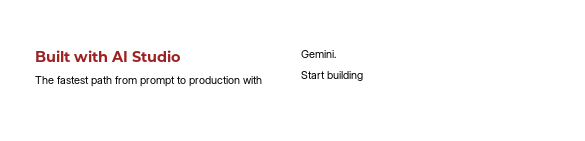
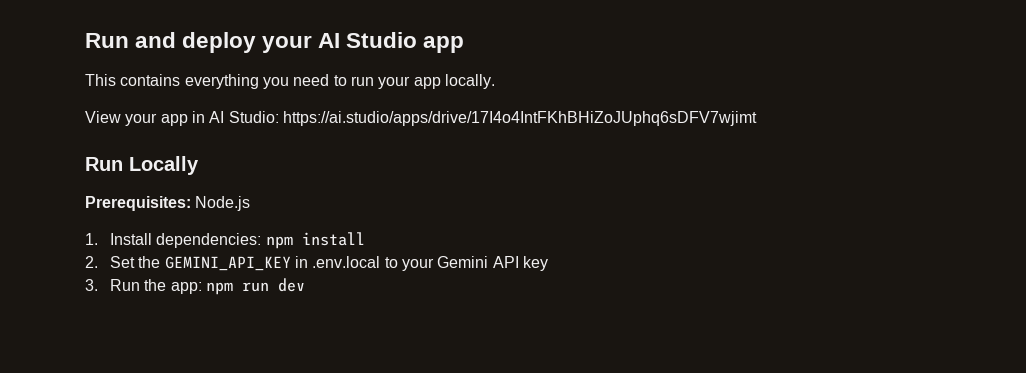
[35,50,181,62] [35,76,262,87] [301,50,336,58] [301,71,363,81] Built with AI Studio // The fastest path from prompt to production with Gemini. // Start building -> [85,32,465,53] [85,74,495,89] [85,111,757,126] [85,156,199,175] [85,196,251,211] [85,232,365,249] [85,256,548,271] [85,278,305,295] Run and deploy your AI Studio app // This contains everything you need to run your app locally. // View your app in AI Studio: https://ai.studio/apps/drive/17I4o4IntFKhBHiZoJUphq6sDFV7wjimt // Run Locally // Prerequisites: Node.js // 1. Install dependencies: npm install // 2. Set the GEMINI_API_KEY in .env.local to your Gemini API key // 3. Run the app: npm run dev

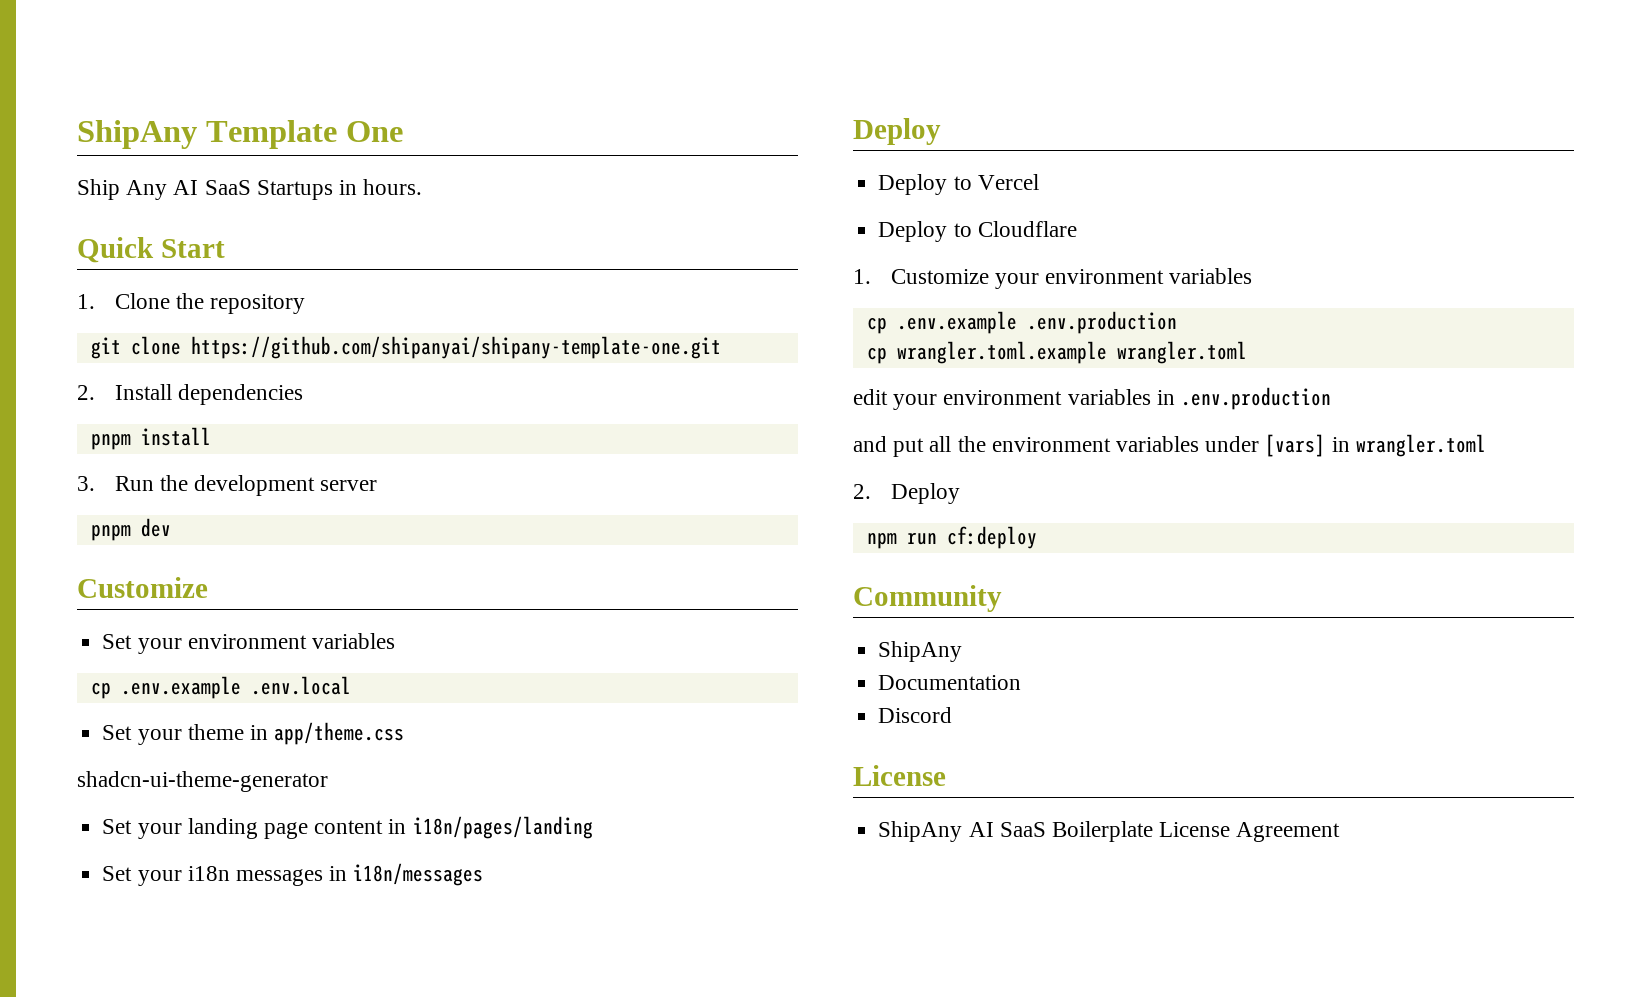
[85,32,465,53] [85,74,495,89] [85,111,757,126] [85,156,199,175] [85,196,251,211] [85,232,365,249] [85,256,548,271] [85,278,305,295] Run and deploy your AI Studio app // This contains everything you need to run your app locally. // View your app in AI Studio: https://ai.studio/apps/drive/17I4o4IntFKhBHiZoJUphq6sDFV7wjimt // Run Locally // Prerequisites: Node.js // 1. Install dependencies: npm install // 2. Set the GEMINI_API_KEY in .env.local to your Gemini API key // 3. Run the app: npm run dev -> [77,120,403,149] [77,179,423,200] [77,237,225,263] [77,293,305,314] [90,336,721,359] [77,384,303,405] [90,427,211,450] [77,475,378,496] [90,518,171,541] [77,577,208,598] [102,633,395,654] [90,676,351,699] [102,722,405,745] [77,771,328,792] [102,816,593,839] [102,863,484,886] [853,118,941,145] [878,174,1039,195] [878,221,1077,242] [853,268,1253,289] [866,311,1177,334] [866,341,1247,364] [853,387,1332,410] [853,434,1486,457] [853,483,960,504] [866,526,1037,549] [853,585,1002,612] [878,641,963,662] [878,675,1022,690] [878,707,953,723] [853,765,946,786] [878,821,1341,842] ShipAny Template One // Ship Any AI SaaS Startups in hours. // Quick Start // 1. Clone the repository // git clone https://github.com/shipanyai/shipany-template-one.git // 2. Install dependencies // pnpm install // 3. Run the development server // pnpm dev // Customize // Set your environment variables // cp .env.example .env.local // Set your theme in app/theme.css // shadcn-ui-theme-generator // Set your landing page content in i18n/pages/landing // Set your i18n messages in i18n/messages // Deploy // Deploy to Vercel // Deploy to Cloudflare // 1. Customize your environment variables // cp .env.example .env.production // cp wrangler.toml.example wrangler.toml // edit your environment variables in .env.production // and put all the environment variables under [vars] in wrangler.toml // 2. Deploy // npm run cf:deploy // Community // ShipAny // Documentation // Discord // License // ShipAny AI SaaS Boilerplate License Agreement

